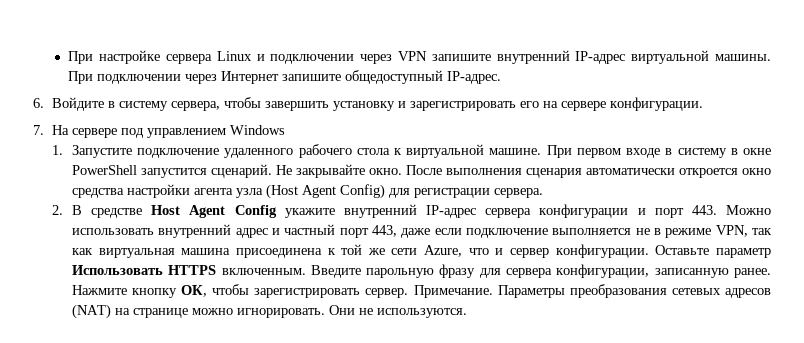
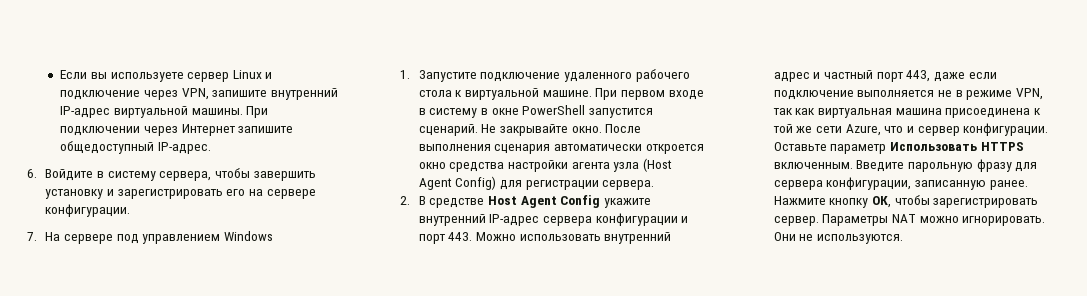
[68,50,428,64] При настройке сервера Linux и подключении через VPN -> [60,70,273,82] [60,88,209,100] Если вы используете сервер Linux и подключение через VPN,
[413,284,772,298] [71,304,188,319] Примечание. Параметры преобразования сетевых адресов (NAT) на странице -> [822,214,917,226] Параметры NAT

